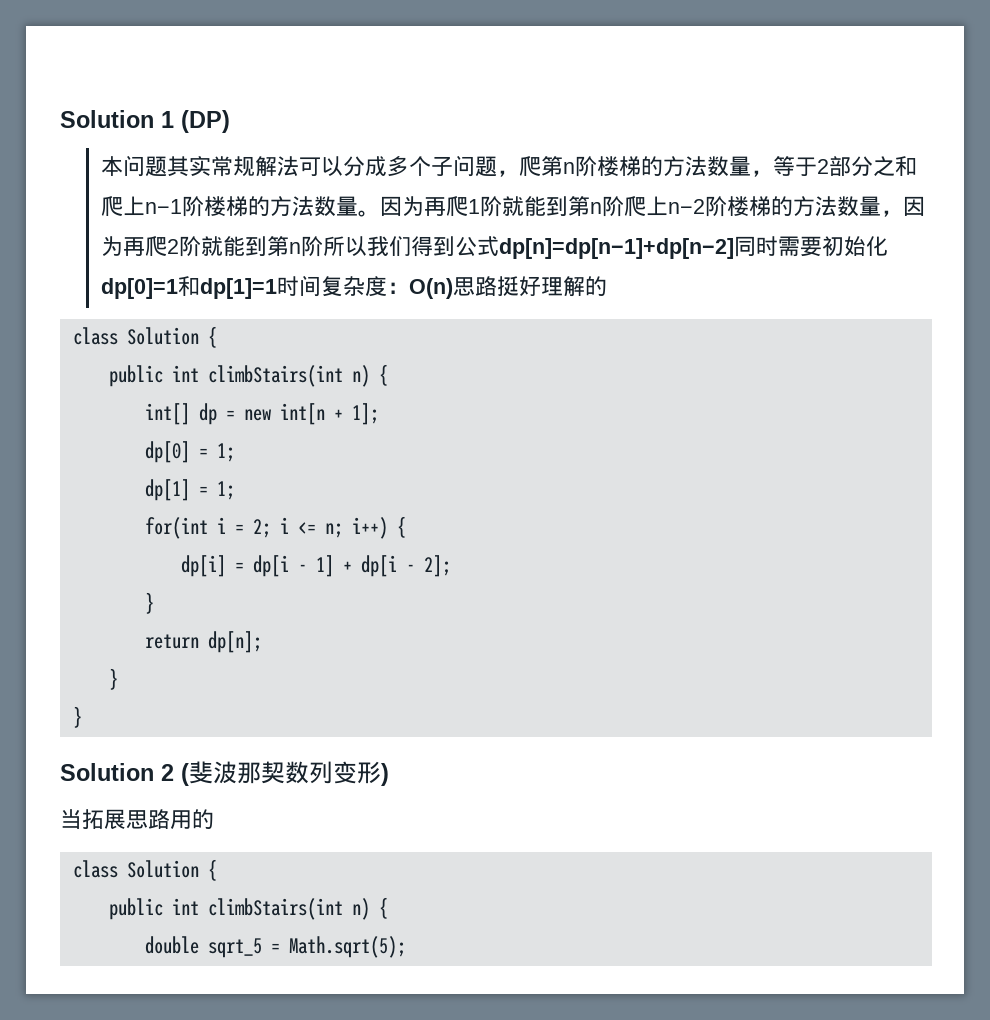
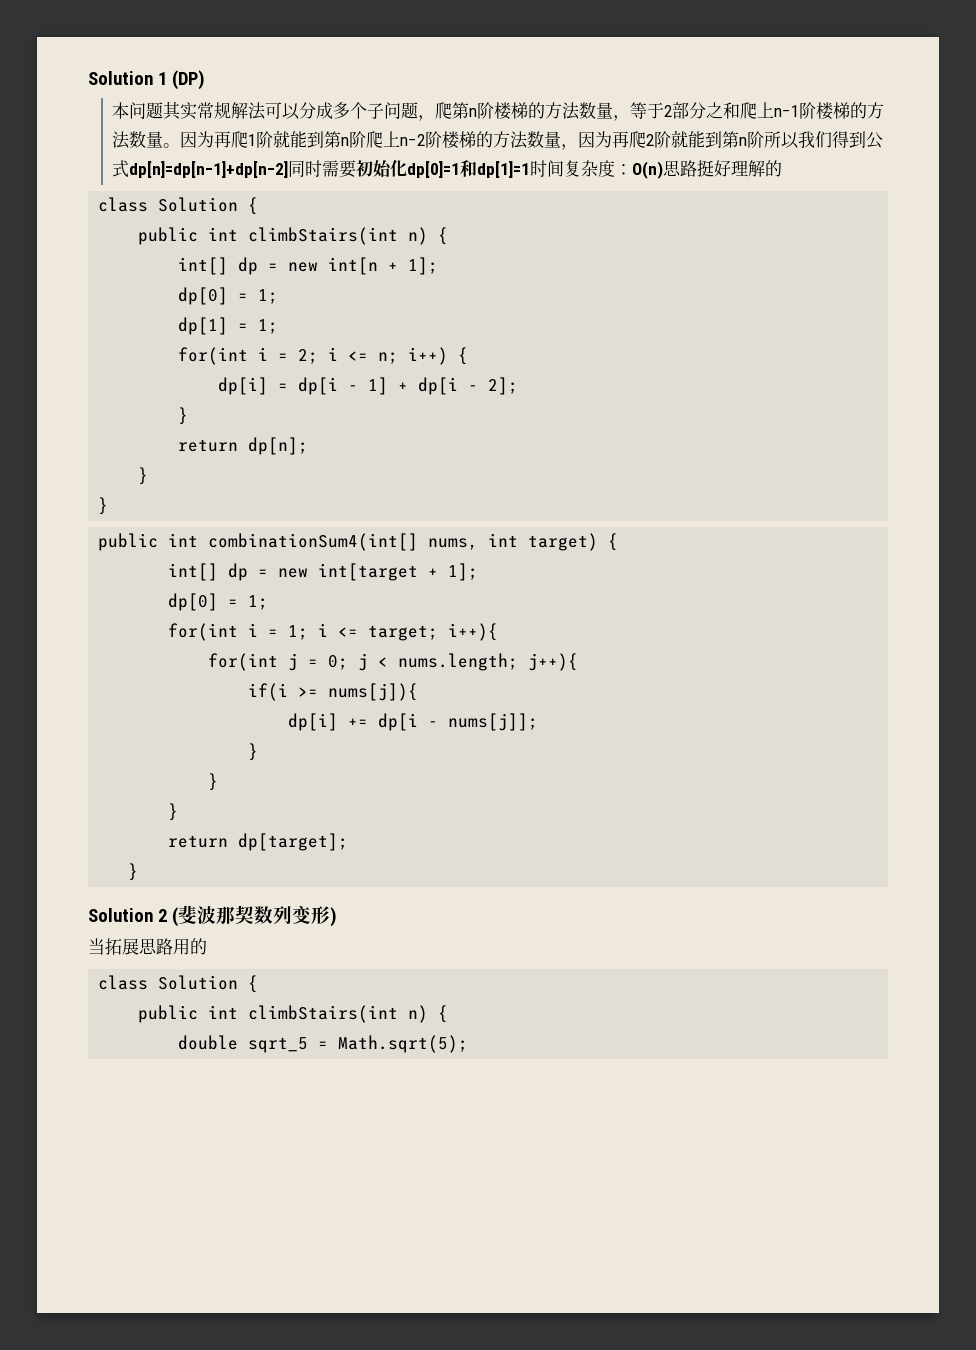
(82, 717) none -> [98,533,619,551] [168,563,479,581] [168,593,269,611] [168,623,499,641] [208,653,579,671] [248,683,419,701] [288,713,539,731] [248,743,259,761] [208,773,219,791] [168,803,179,821] [168,833,349,851] [128,863,139,881] // public int combinationSum4(int[] nums, int target) { // int[] dp = new int[target + 1]; // dp[0] = 1; // for(int i = 1; i <= target; i++){ // for(int j = 0; j < nums.length; j++){ // if(i >= nums[j]){ // dp[i] += dp[i - nums[j]]; // } // } // } // return dp[target]; // }

